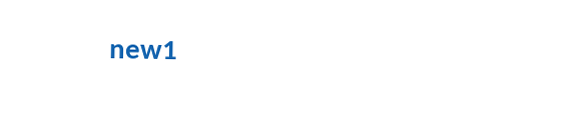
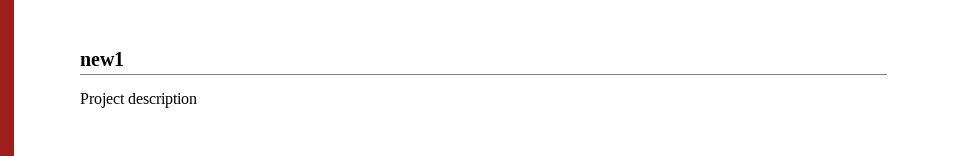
(178, 50) none -> [80,93,198,108] // Project description

